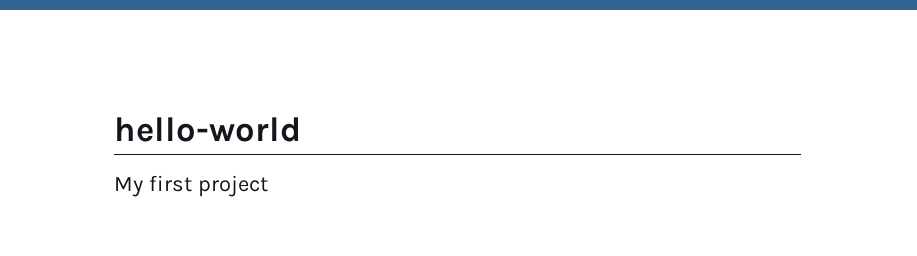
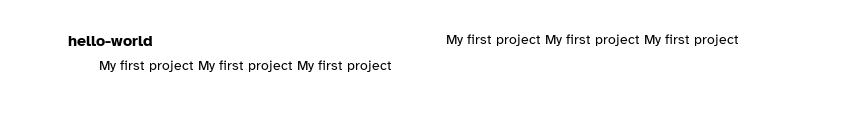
(268, 186) none -> [197,60,392,72] [446,34,739,46] My first project My first project My first project My first project My first project

